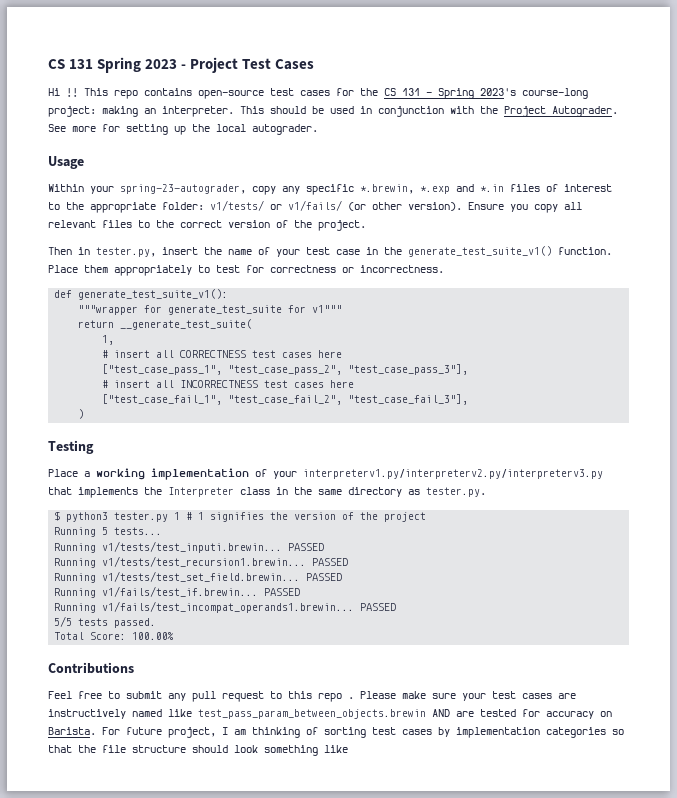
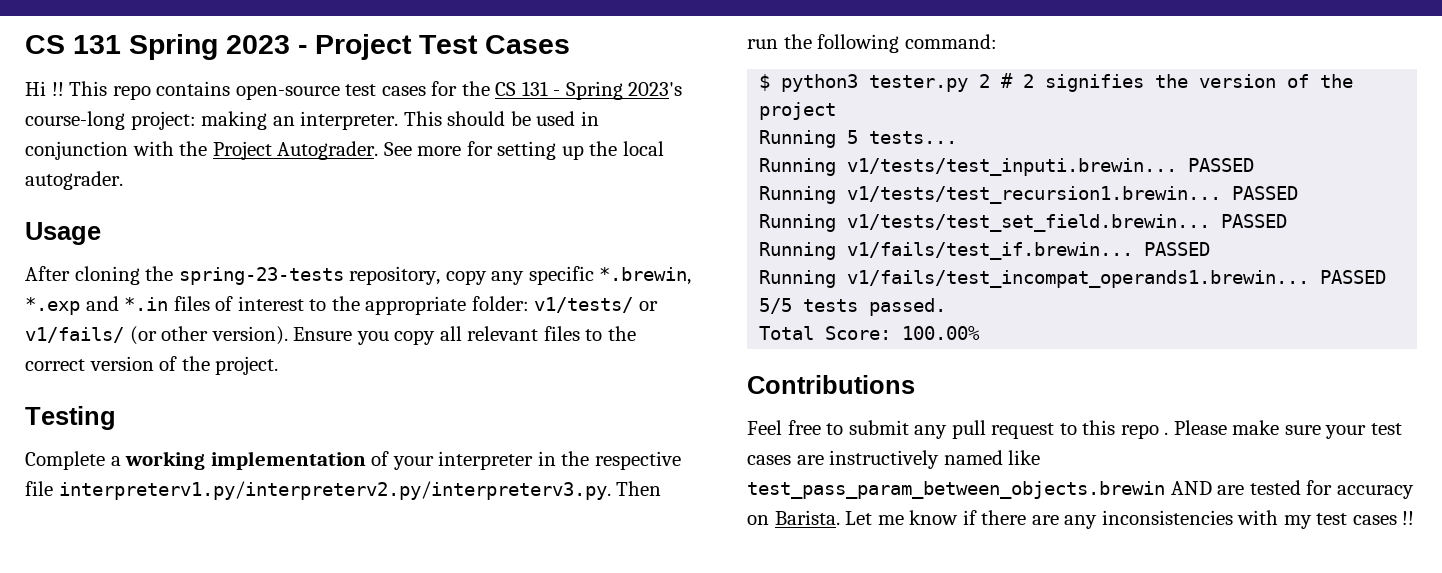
[48,184,246,194] Within your spring-23-autograder, -> [25,266,441,285] After cloning the spring-23-tests repository,
[48,246,612,257] [48,265,444,276] [54,289,229,300] [78,305,343,315] [78,319,253,330] [102,335,115,345] [102,350,343,358] [102,364,469,375] [102,380,355,388] [102,394,469,405] [78,409,85,419] // Then in tester.py, insert the name of your test case in the generate_test_suite_v1() function. Place them appropriately to test for correctness or incorrectness. // def generate_test_suite_v1(): // """wrapper for generate_test_suite for v1""" // return __generate_test_suite( // 1, // # insert all CORRECTNESS test cases here // ["test_case_pass_1", "test_case_pass_2", "test_case_pass_3"], // # insert all INCORRECTNESS test cases here // ["test_case_fail_1", "test_case_fail_2", "test_case_fail_3"], // ) -> (279, 365) none
[48,469,78,477] Place -> [25,451,105,470] Complete
[303,469,603,479] [48,487,486,498] interpreterv1.py/interpreterv2.py/interpreterv3.py that implements the Interpreter class in the same directory as tester.py. -> [438,451,681,470] [25,481,662,500] [747,34,997,53] interpreter in the respective file interpreterv1.py/interpreterv2.py/interpreterv3.py. Then run the following command:
[174,512,205,520] 1 # 1 -> [979,73,1035,88] 2 # 2
[102,727,624,738] [48,745,348,756] For future project, I am thinking of sorting test cases by implementation categories so that the file structure should look something like -> [845,510,1415,529] Let me know if there are any inconsistencies with my test cases !!

